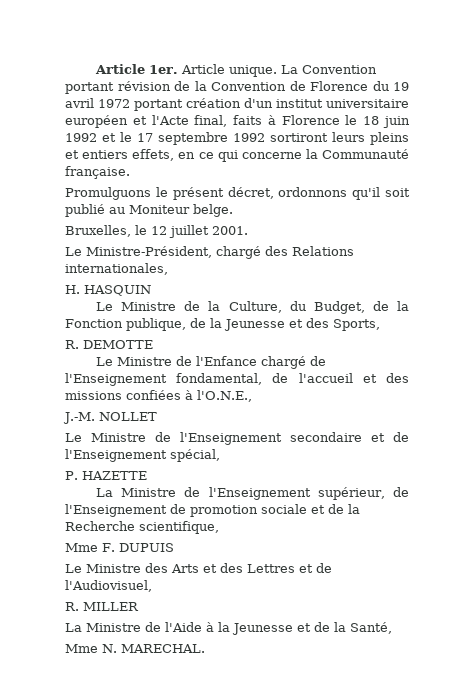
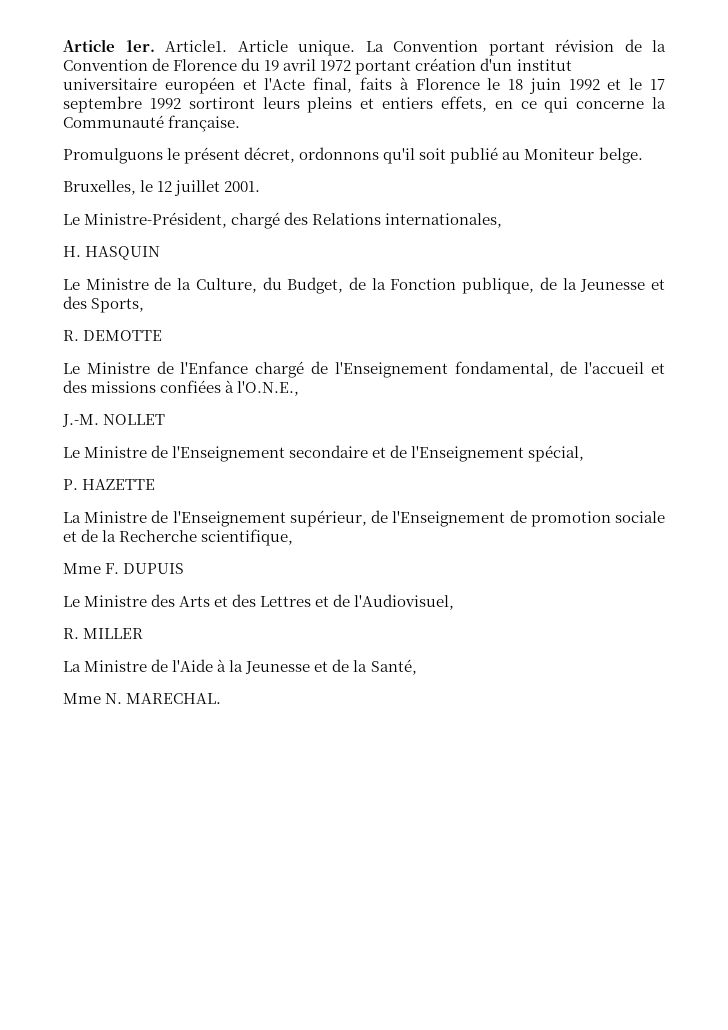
(179, 69) none -> [165,40,227,52] Article1.

